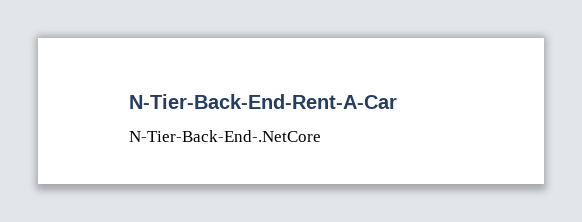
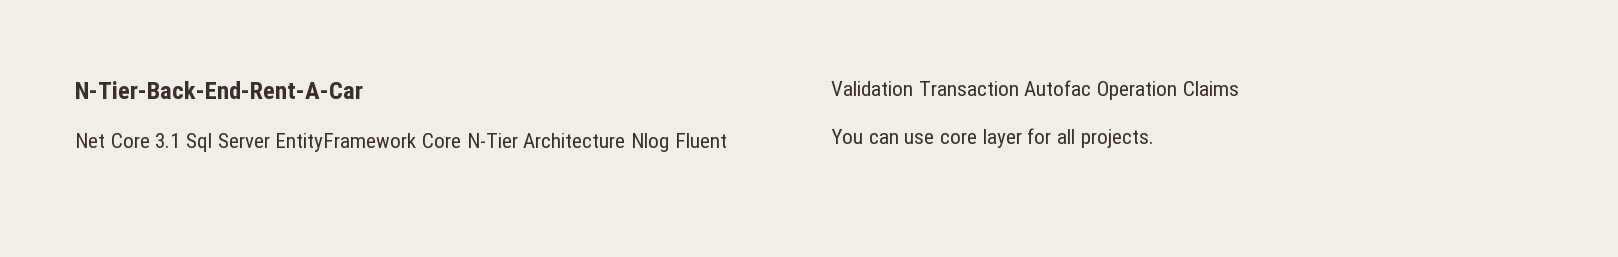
[129,130,321,142] N-Tier-Back-End-.NetCore -> [75,133,727,152] [831,80,1239,100] [831,128,1154,148] Net Core 3.1 Sql Server EntityFramework Core N-Tier Architecture Nlog Fluent Validation Transaction Autofac Operation Claims // You can use core layer for all projects.

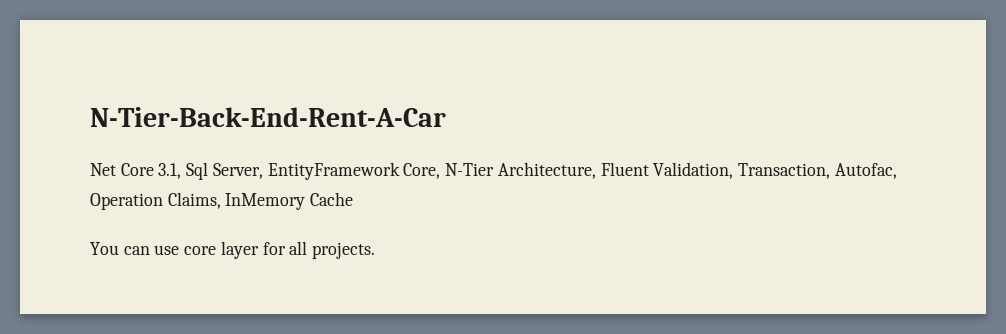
[155,133,727,152] [831,80,1239,100] 3.1 Sql Server EntityFramework Core N-Tier Architecture Nlog Fluent Validation Transaction Autofac Operation Claims -> [158,162,897,180] [90,192,354,210] 3.1, Sql Server, EntityFramework Core, N-Tier Architecture, Fluent Validation, Transaction, Autofac, Operation Claims, InMemory Cache

